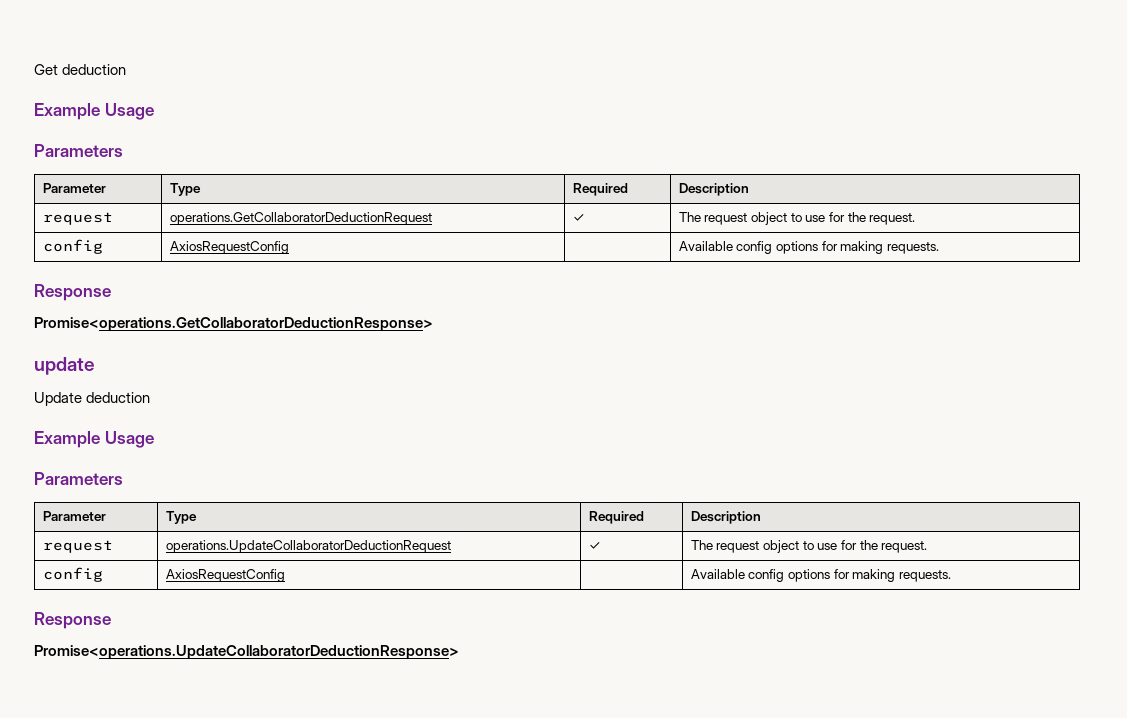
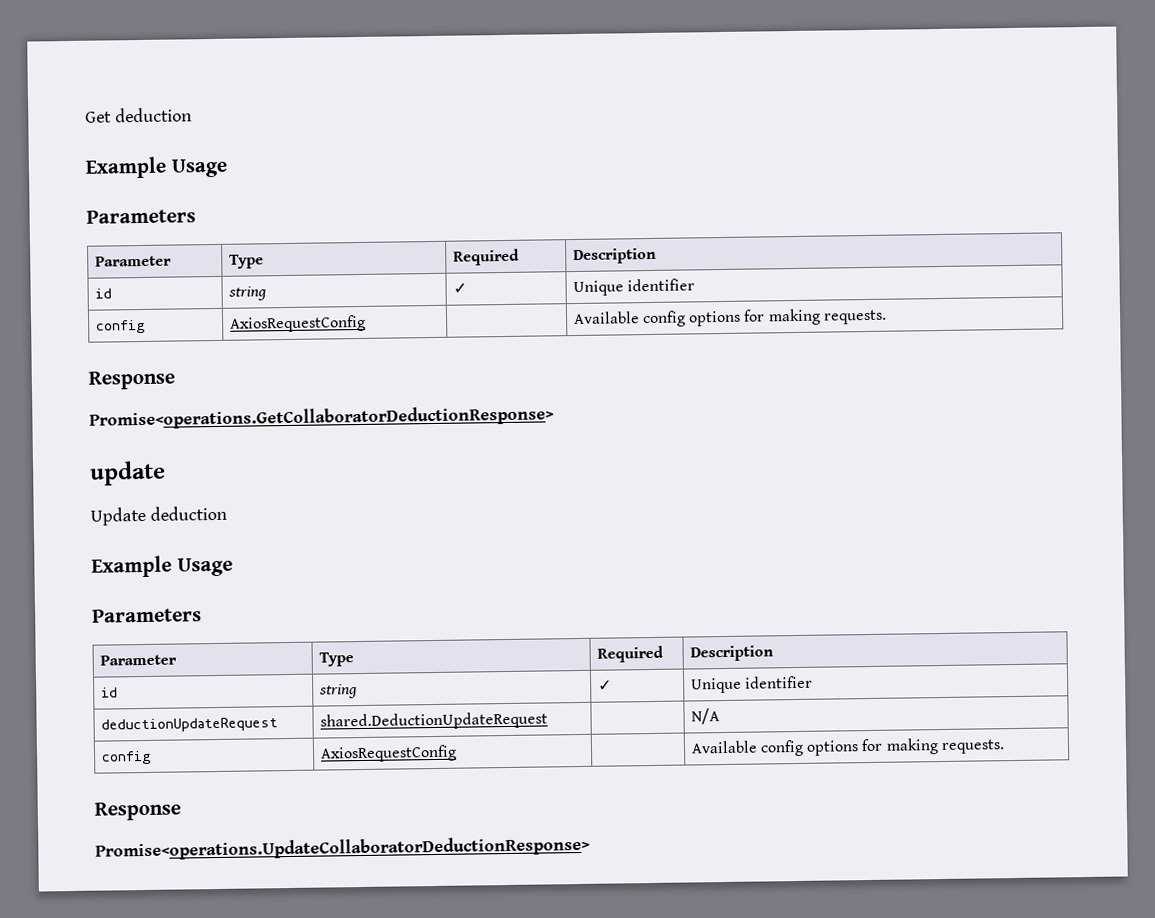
[42,212,113,225] [169,212,432,225] [572,214,584,222] [678,212,916,225] request | operations.GetCollaboratorDeductionRequest | ✓ | The request object to use for the request. -> [94,288,112,299] [227,286,267,301] [452,282,467,294] [572,278,695,297] id | string | ✓ | Unique identifier
[42,540,113,553] [165,540,451,553] [588,542,600,550] [690,540,928,553] request | operations.UpdateCollaboratorDeductionRequest | ✓ | The request object to use for the request. -> [100,687,118,698] [318,684,358,699] [597,679,612,691] [690,675,813,694] [100,717,278,733] [319,711,548,731] [690,708,720,725] id | string | ✓ | Unique identifier // deductionUpdateRequest | shared.DeductionUpdateRequest | | N/A

